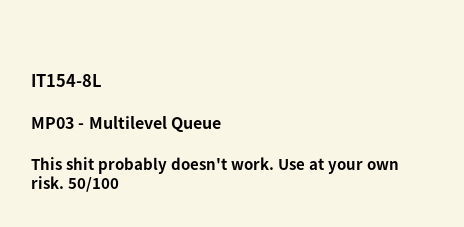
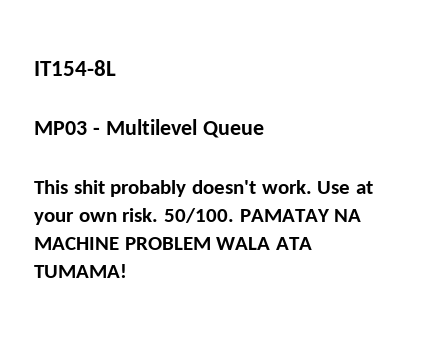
[68,177,120,192] 50/100 -> [164,208,362,223] [34,237,313,250] [34,264,127,278] 50/100. PAMATAY NA MACHINE PROBLEM WALA ATA TUMAMA!

